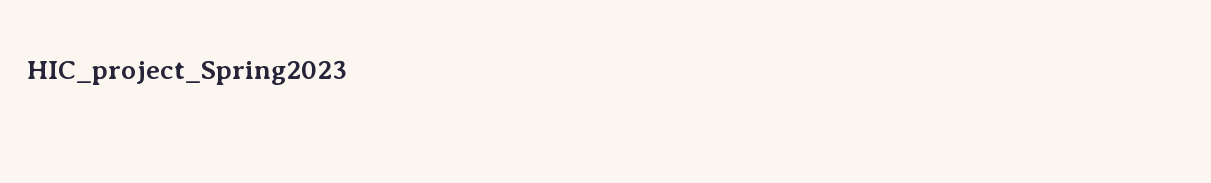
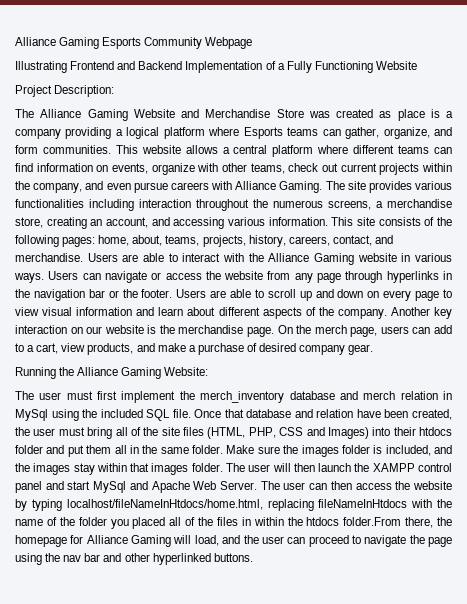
[27,60,347,85] HIC_project_Spring2023 -> [15,37,253,49] [15,61,417,73] [15,85,115,97] [15,109,453,121] [15,127,452,139] [15,145,452,157] [15,163,453,175] [15,181,453,193] [15,199,452,211] [15,217,453,229] [15,235,393,247] [15,253,452,265] [14,271,453,283] [15,289,452,301] [15,307,452,319] [15,325,452,337] [15,343,374,355] [15,367,209,379] [15,391,453,403] [15,409,453,421] [15,427,452,439] [15,445,452,457] [15,463,452,475] [15,481,453,493] [15,499,452,511] [15,517,452,529] [15,535,452,547] [15,553,253,565] Alliance Gaming Esports Community Webpage // Illustrating Frontend and Backend Implementation of a Fully Functioning Website // Project Description: // The Alliance Gaming Website and Merchandise Store was created as place is a company providing a logical platform where Esports teams can gather, organize, and form communities. This website allows a central platform where different teams can find information on events, organize with other teams, check out current projects within the company, and even pursue careers with Alliance Gaming. The site provides various functionalities including interaction throughout the numerous screens, a merchandise store, creating an account, and accessing various information. This site consists of the following pages: home, about, teams, projects, history, careers, contact, and merchandise. Users are able to interact with the Alliance Gaming website in various ways. Users can navigate or access the website from any page through hyperlinks in the navigation bar or the footer. Users are able to scroll up and down on every page to view visual information and learn about different aspects of the company. Another key interaction on our website is the merchandise page. On the merch page, users can add to a cart, view products, and make a purchase of desired company gear. // Running the Alliance Gaming Website: // The user must first implement the merch_inventory database and merch relation in MySql using the included SQL file. Once that database and relation have been created, the user must bring all of the site files (HTML, PHP, CSS and Images) into their htdocs folder and put them all in the same folder. Make sure the images folder is included, and the images stay within that images folder. The user will then launch the XAMPP control panel and start MySql and Apache Web Server. The user can then access the website by typing localhost/fileNameInHtdocs/home.html, replacing fileNameInHtdocs with the name of the folder you placed all of the files in within the htdocs folder.From there, the homepage for Alliance Gaming will load, and the user can proceed to navigate the page using the nav bar and other hyperlinked buttons.

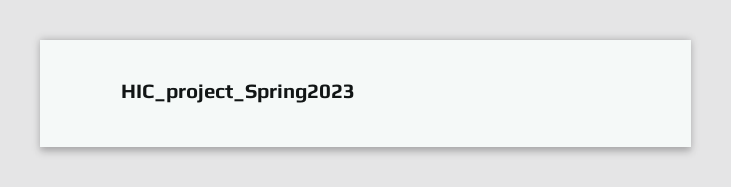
[15,37,253,49] [15,61,417,73] [15,85,115,97] [15,109,453,121] [15,127,452,139] [15,145,452,157] [15,163,453,175] [15,181,453,193] [15,199,452,211] [15,217,453,229] [15,235,393,247] [15,253,452,265] [14,271,453,283] [15,289,452,301] [15,307,452,319] [15,325,452,337] [15,343,374,355] [15,367,209,379] [15,391,453,403] [15,409,453,421] [15,427,452,439] [15,445,452,457] [15,463,452,475] [15,481,453,493] [15,499,452,511] [15,517,452,529] [15,535,452,547] [15,553,253,565] Alliance Gaming Esports Community Webpage // Illustrating Frontend and Backend Implementation of a Fully Functioning Website // Project Description: // The Alliance Gaming Website and Merchandise Store was created as place is a company providing a logical platform where Esports teams can gather, organize, and form communities. This website allows a central platform where different teams can find information on events, organize with other teams, check out current projects within the company, and even pursue careers with Alliance Gaming. The site provides various functionalities including interaction throughout the numerous screens, a merchandise store, creating an account, and accessing various information. This site consists of the following pages: home, about, teams, projects, history, careers, contact, and merchandise. Users are able to interact with the Alliance Gaming website in various ways. Users can navigate or access the website from any page through hyperlinks in the navigation bar or the footer. Users are able to scroll up and down on every page to view visual information and learn about different aspects of the company. Another key interaction on our website is the merchandise page. On the merch page, users can add to a cart, view products, and make a purchase of desired company gear. // Running the Alliance Gaming Website: // The user must first implement the merch_inventory database and merch relation in MySql using the included SQL file. Once that database and relation have been created, the user must bring all of the site files (HTML, PHP, CSS and Images) into their htdocs folder and put them all in the same folder. Make sure the images folder is included, and the images stay within that images folder. The user will then launch the XAMPP control panel and start MySql and Apache Web Server. The user can then access the website by typing localhost/fileNameInHtdocs/home.html, replacing fileNameInHtdocs with the name of the folder you placed all of the files in within the htdocs folder.From there, the homepage for Alliance Gaming will load, and the user can proceed to navigate the page using the nav bar and other hyperlinked buttons. -> [121,84,355,103] HIC_project_Spring2023

